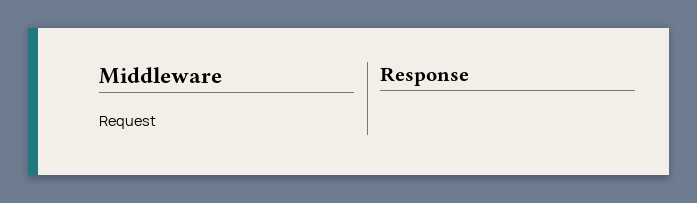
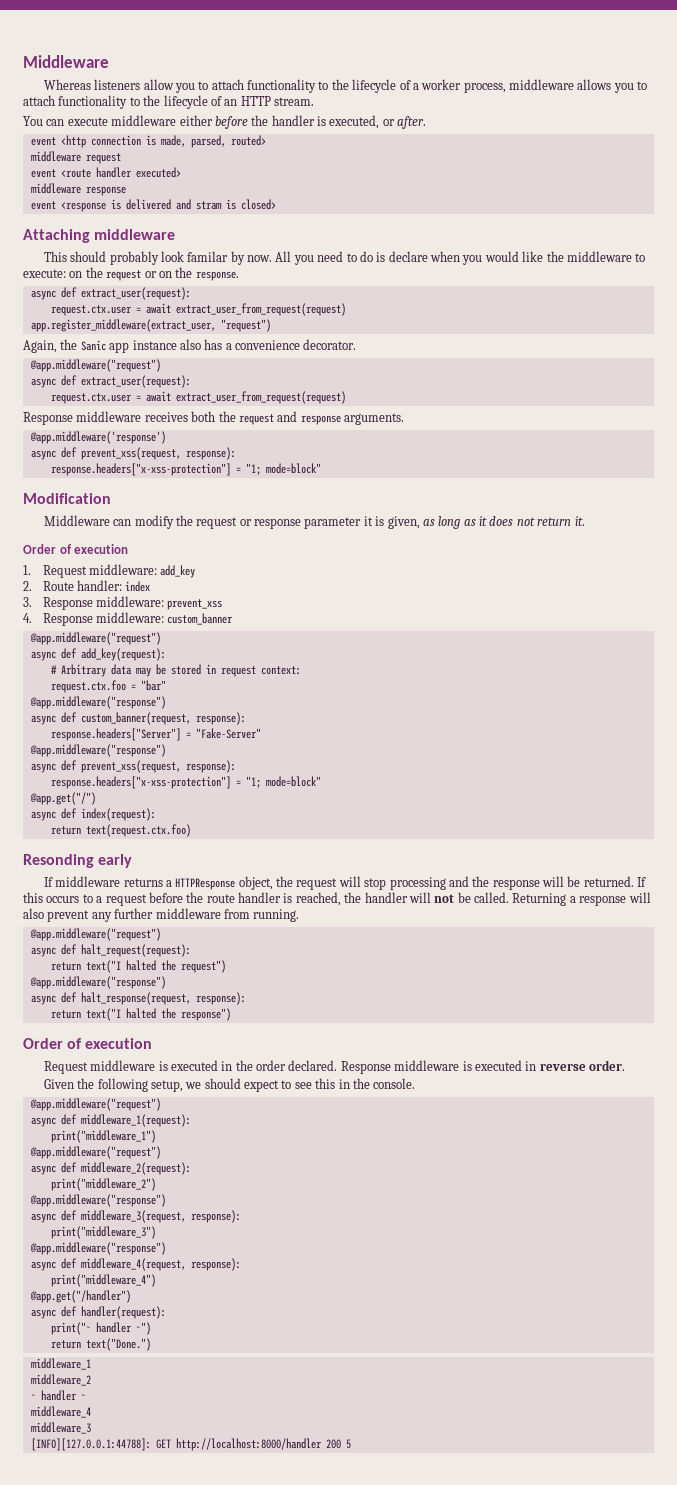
[99,116,156,129] [380,67,469,86] Request // Response -> [43,79,648,93] [23,95,314,109] [23,115,427,129] [30,135,266,148] [30,151,121,164] [30,167,181,178] [30,183,126,196] [30,199,276,212] [23,229,176,243] [43,251,646,265] [23,267,239,281] [30,287,191,300] [50,303,346,316] [30,319,271,332] [23,339,357,353] [29,359,161,372] [30,375,191,388] [50,391,346,404] [23,411,404,425] [29,431,166,444] [30,447,236,460] [50,463,321,476] [23,493,111,504] [43,515,585,529] [23,544,129,554] [23,564,196,578] [23,580,151,592] [23,596,223,610] [23,612,234,626] [29,632,161,645] [30,648,166,661] [50,664,301,677] [50,680,166,693] [29,696,166,709] [30,712,246,725] [50,728,261,741] [29,744,166,757] [30,760,236,773] [50,776,321,789] [29,792,96,805] [30,808,156,821] [50,824,191,837] [23,854,133,868] [43,876,647,890] [23,892,651,906] [23,908,300,922] [29,928,161,941] [30,944,191,957] [50,960,226,973] [29,976,166,989] [30,992,246,1005] [50,1008,231,1021] [23,1038,153,1049] [43,1060,626,1074] [43,1078,416,1092] [29,1098,161,1111] [30,1114,191,1127] [50,1130,156,1143] [29,1146,161,1159] [30,1162,191,1175] [50,1178,156,1191] [29,1194,166,1207] [30,1210,241,1223] [50,1226,156,1239] [29,1242,166,1255] [30,1258,241,1271] [50,1274,156,1287] [29,1290,131,1303] [30,1306,166,1319] [50,1322,151,1335] [50,1338,151,1351] [30,1358,91,1370] [30,1374,91,1386] [30,1390,86,1401] [30,1406,91,1418] [30,1422,91,1434] [30,1438,351,1451] Whereas listeners allow you to attach functionality to the lifecycle of a worker process, middleware allows you to attach functionality to the lifecycle of an HTTP stream. // You can execute middleware either before the handler is executed, or after. // event <http connection is made, parsed, routed> // middleware request // event <route handler executed> // middleware response // event <response is delivered and stram is closed> // Attaching middleware // This should probably look familar by now. All you need to do is declare when you would like the middleware to execute: on the request or on the response. // async def extract_user(request): // request.ctx.user = await extract_user_from_request(request) // app.register_middleware(extract_user, "request") // Again, the Sanic app instance also has a convenience decorator. // @app.middleware("request") // async def extract_user(request): // request.ctx.user = await extract_user_from_request(request) // Response middleware receives both the request and response arguments. // @app.middleware('response') // async def prevent_xss(request, response): // response.headers["x-xss-protection"] = "1; mode=block" // Modification // Middleware can modify the request or response parameter it is given, as long as it does not return it. // Order of execution // 1. Request middleware: add_key // 2. Route handler: index // 3. Response middleware: prevent_xss // 4. Response middleware: custom_banner // @app.middleware("request") // async def add_key(request): // # Arbitrary data may be stored in request context: // request.ctx.foo = "bar" // @app.middleware("response") // async def custom_banner(request, response): // response.headers["Server"] = "Fake-Server" // @app.middleware("response") // async def prevent_xss(request, response): // response.headers["x-xss-protection"] = "1; mode=block" // @app.get("/") // async def index(request): // return text(request.ctx.foo) // Resonding early // If middleware returns a HTTPResponse object, the request will stop processing and the response will be returned. If this occurs to a request before the route handler is reached, the handler will not be called. Returning a response will also prevent any further middleware from running. // @app.middleware("request") // async def halt_request(request): // return text("I halted the request") // @app.middleware("response") // async def halt_response(request, response): // return text("I halted the response") // Order of execution // Request middleware is executed in the order declared. Response middleware is executed in reverse order. // Given the following setup, we should expect to see this in the console. // @app.middleware("request") // async def middleware_1(request): // print("middleware_1") // @app.middleware("request") // async def middleware_2(request): // print("middleware_2") // @app.middleware("response") // async def middleware_3(request, response): // print("middleware_3") // @app.middleware("response") // async def middleware_4(request, response): // print("middleware_4") // @app.get("/handler") // async def handler(request): // print("~ handler ~") // return text("Done.") // middleware_1 // middleware_2 // ~ handler ~ // middleware_4 // middleware_3 // [INFO][127.0.0.1:44788]: GET http://localhost:8000/handler 200 5

